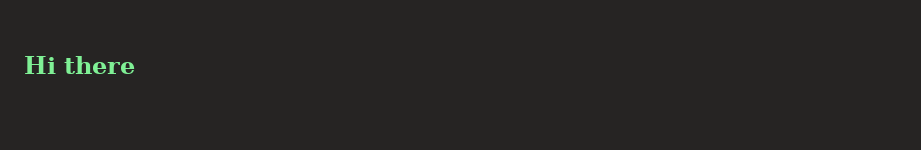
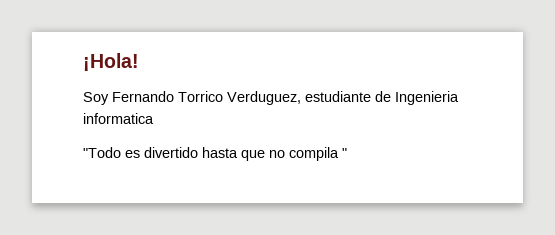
[24,56,135,74] Hi there -> [83,53,139,71] [83,91,459,105] [83,113,154,124] [83,147,347,161] ¡Hola! // Soy Fernando Torrico Verduguez, estudiante de Ingenieria informatica // "Todo es divertido hasta que no compila "

